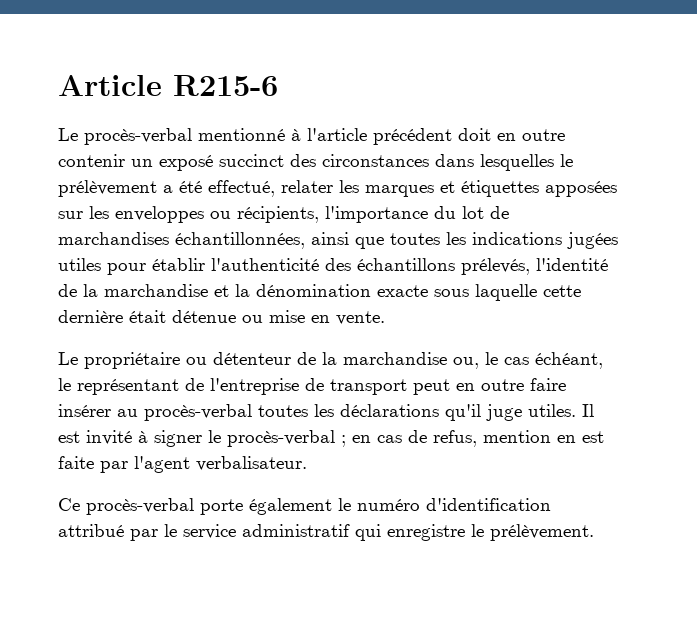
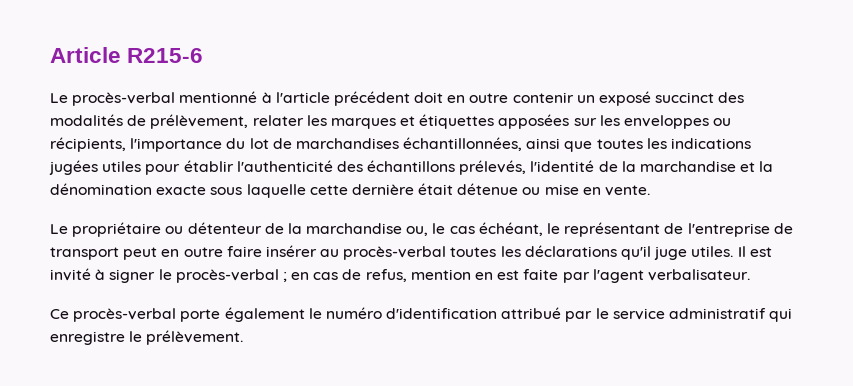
[322,154,573,171] [58,180,275,197] circonstances dans lesquelles le prélèvement a été effectué, -> [50,114,249,129] modalités de prélèvement,

